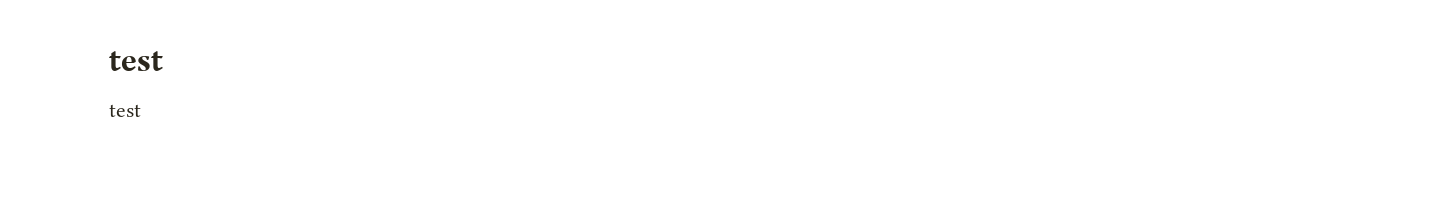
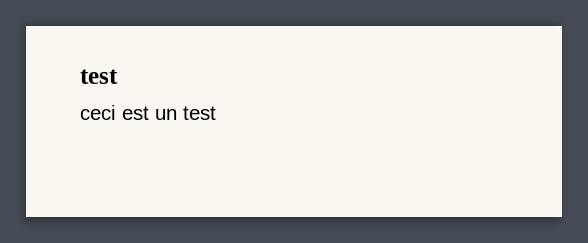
(163, 61) none -> [80,105,177,120] ceci est un

